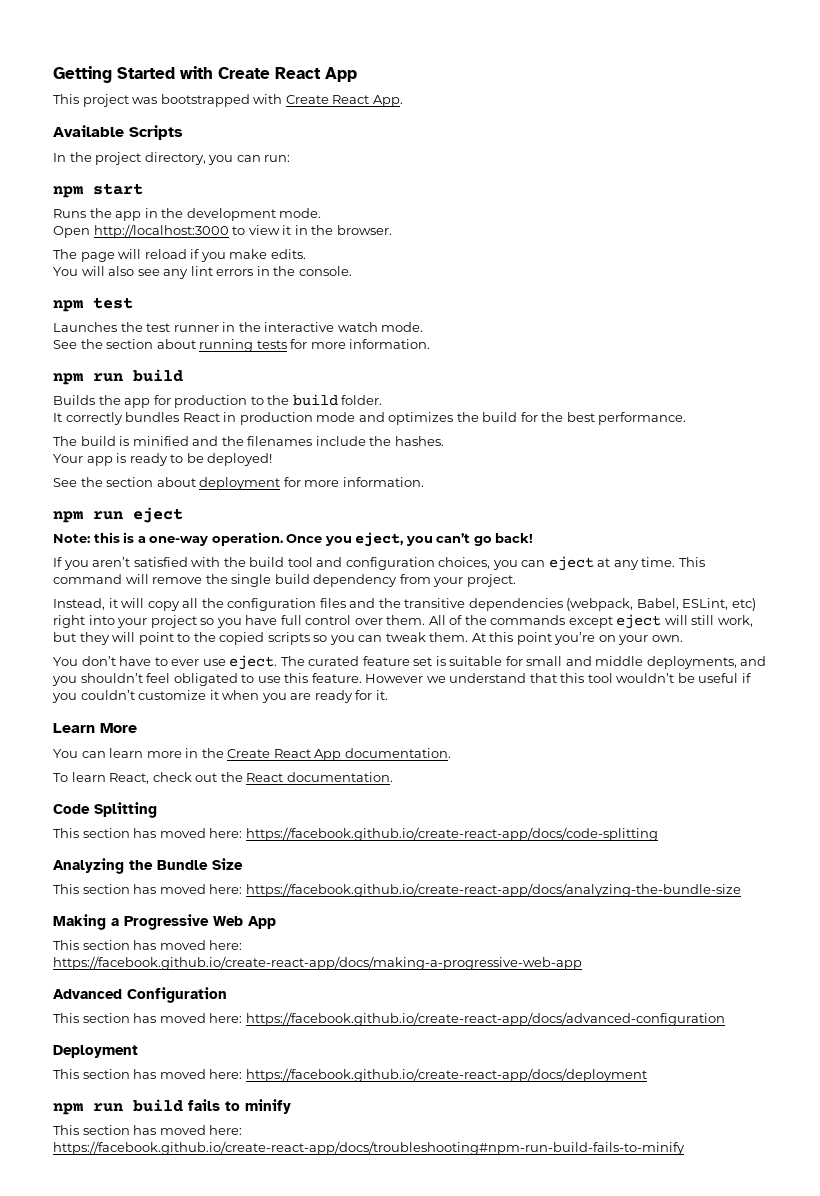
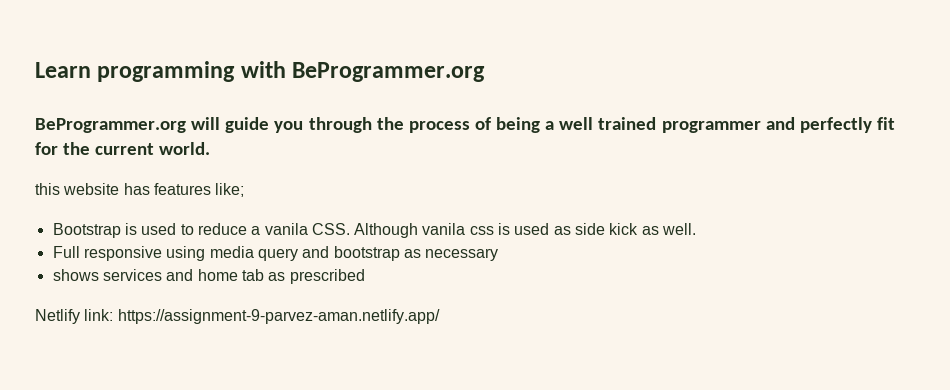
[53,66,357,83] [53,94,403,107] [53,125,183,140] [53,152,291,165] [53,183,143,198] [53,208,322,221] [53,224,392,238] [53,249,306,262] [53,266,352,279] [53,297,133,312] [53,322,424,332] [53,339,431,352] [53,369,183,385] [53,394,383,408] [53,412,687,425] [53,436,444,446] [53,453,273,466] [53,477,424,490] [53,507,183,523] [53,532,534,547] [53,556,705,571] [53,574,516,587] [53,598,756,611] [53,614,753,629] [53,632,683,645] [53,655,767,670] [52,673,751,686] [52,690,388,703] [53,723,137,733] [53,748,451,761] [53,772,393,784] [53,802,157,818] [53,827,658,841] [53,858,243,874] [53,883,741,897] [53,914,276,930] [53,940,243,950] [53,956,582,970] [53,987,227,1003] [53,1012,725,1026] [53,1045,138,1058] [53,1068,647,1082] [53,1099,291,1115] [53,1125,243,1135] [53,1141,685,1155] Getting Started with Create React App // This project was bootstrapped with Create React App. // Available Scripts // In the project directory, you can run: // npm start // Runs the app in the development mode. // Open http://localhost:3000 to view it in the browser. // The page will reload if you make edits. // You will also see any lint errors in the console. // npm test // Launches the test runner in the interactive watch mode. // See the section about running tests for more information. // npm run build // Builds the app for production to the build folder. // It correctly bundles React in production mode and optimizes the build for the best performance. // The build is minified and the filenames include the hashes. // Your app is ready to be deployed! // See the section about deployment for more information. // npm run eject // Note: this is a one-way operation. Once you eject, you can’t go back! // If you aren’t satisfied with the build tool and configuration choices, you can eject at any time. This command will remove the single build dependency from your project. // Instead, it will copy all the configuration files and the transitive dependencies (webpack, Babel, ESLint, etc) right into your project so you have full control over them. All of the commands except eject will still work, but they will point to the copied scripts so you can tweak them. At this point you’re on your own. // You don’t have to ever use eject. The curated feature set is suitable for small and middle deployments, and you shouldn’t feel obligated to use this feature. However we understand that this tool wouldn’t be useful if you couldn’t customize it when you are ready for it. // Learn More // You can learn more in the Create React App documentation. // To learn React, check out the React documentation. // Code Splitting // This section has moved here: https://facebook.github.io/create-react-app/docs/code-splitting // Analyzing the Bundle Size // This section has moved here: https://facebook.github.io/create-react-app/docs/analyzing-the-bundle-size // Making a Progressive Web App // This section has moved here: https://facebook.github.io/create-react-app/docs/making-a-progressive-web-app // Advanced Configuration // This section has moved here: https://facebook.github.io/create-react-app/docs/advanced-configuration // Deployment // This section has moved here: https://facebook.github.io/create-react-app/docs/deployment // npm run build fails to minify // This section has moved here: https://facebook.github.io/create-react-app/docs/troubleshooting#npm-run-build-fails-to-minify -> [35,61,486,82] [35,117,895,133] [35,142,211,155] [35,183,245,197] [52,223,697,238] [52,246,499,261] [52,269,365,284] [35,309,440,324] Learn programming with BeProgrammer.org // BeProgrammer.org will guide you through the process of being a well trained programmer and perfectly fit for the current world. // this website has features like; // Bootstrap is used to reduce a vanila CSS. Although vanila css is used as side kick as well. // Full responsive using media query and bootstrap as necessary // shows services and home tab as prescribed // Netlify link: https://assignment-9-parvez-aman.netlify.app/

